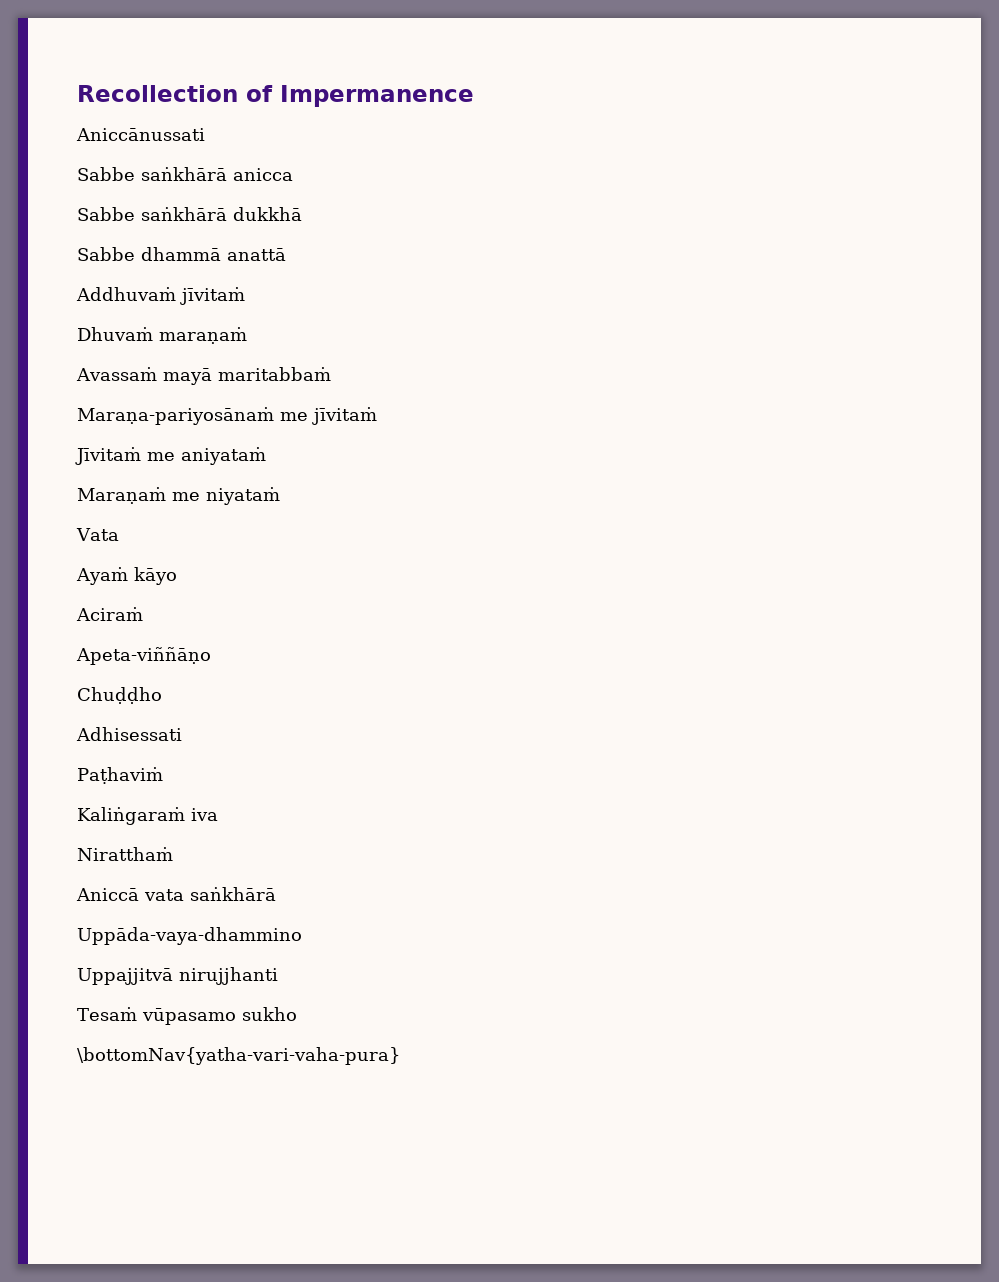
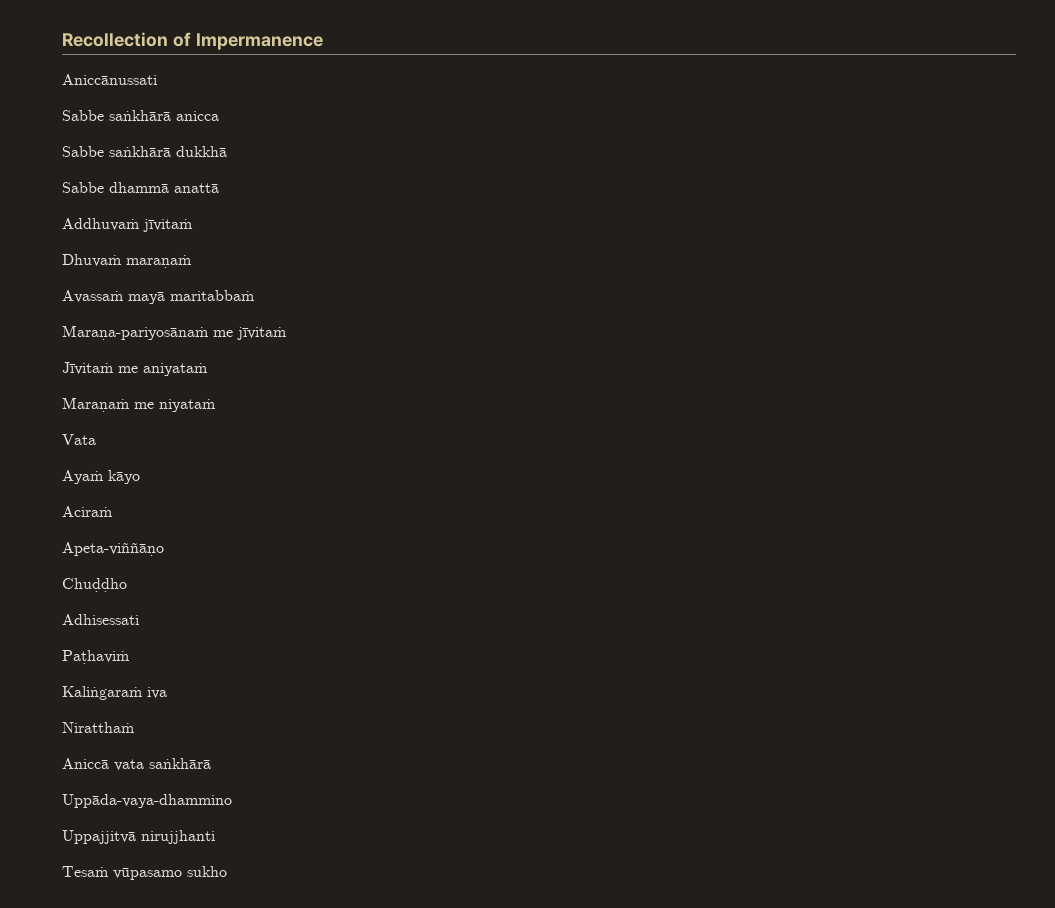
[77,1047,400,1065] // \bottomNav{yatha-vari-vaha-pura} -> (227, 871) none

